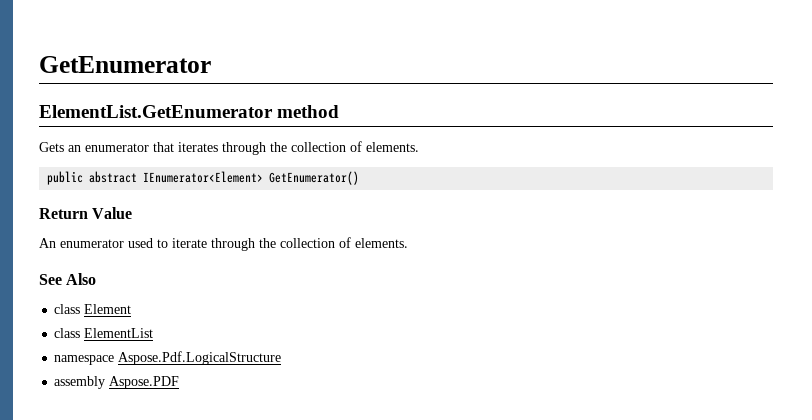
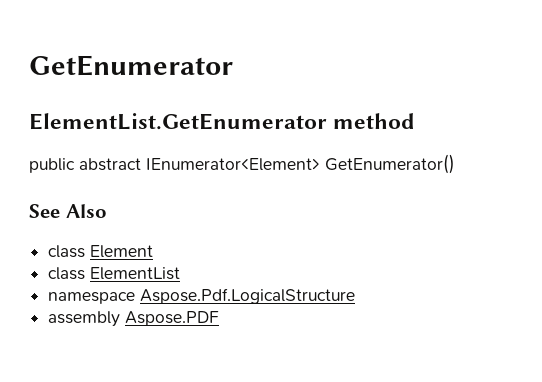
[39,141,419,155] [47,171,360,185] [39,207,133,219] [39,237,408,251] Gets an enumerator that iterates through the collection of elements. // public abstract IEnumerator<Element> GetEnumerator() // Return Value // An enumerator used to iterate through the collection of elements. -> [29,154,455,174] public abstract IEnumerator<Element> GetEnumerator()

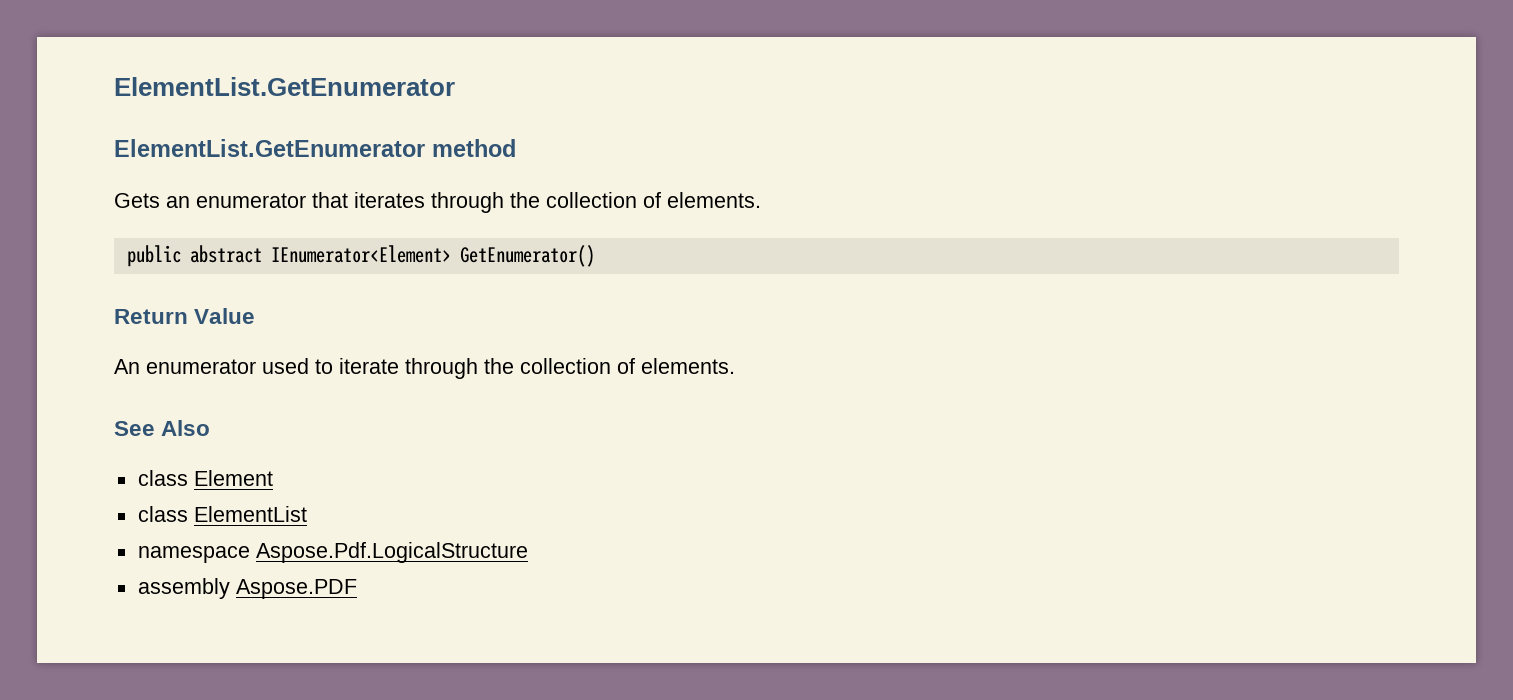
[29,55,233,76] GetEnumerator -> [114,77,455,96] ElementList.GetEnumerator
[29,154,455,174] public abstract IEnumerator<Element> GetEnumerator() -> [114,192,761,213] [126,245,595,267] [114,308,256,324] [114,358,735,379] Gets an enumerator that iterates through the collection of elements. // public abstract IEnumerator<Element> GetEnumerator() // Return Value // An enumerator used to iterate through the collection of elements.

